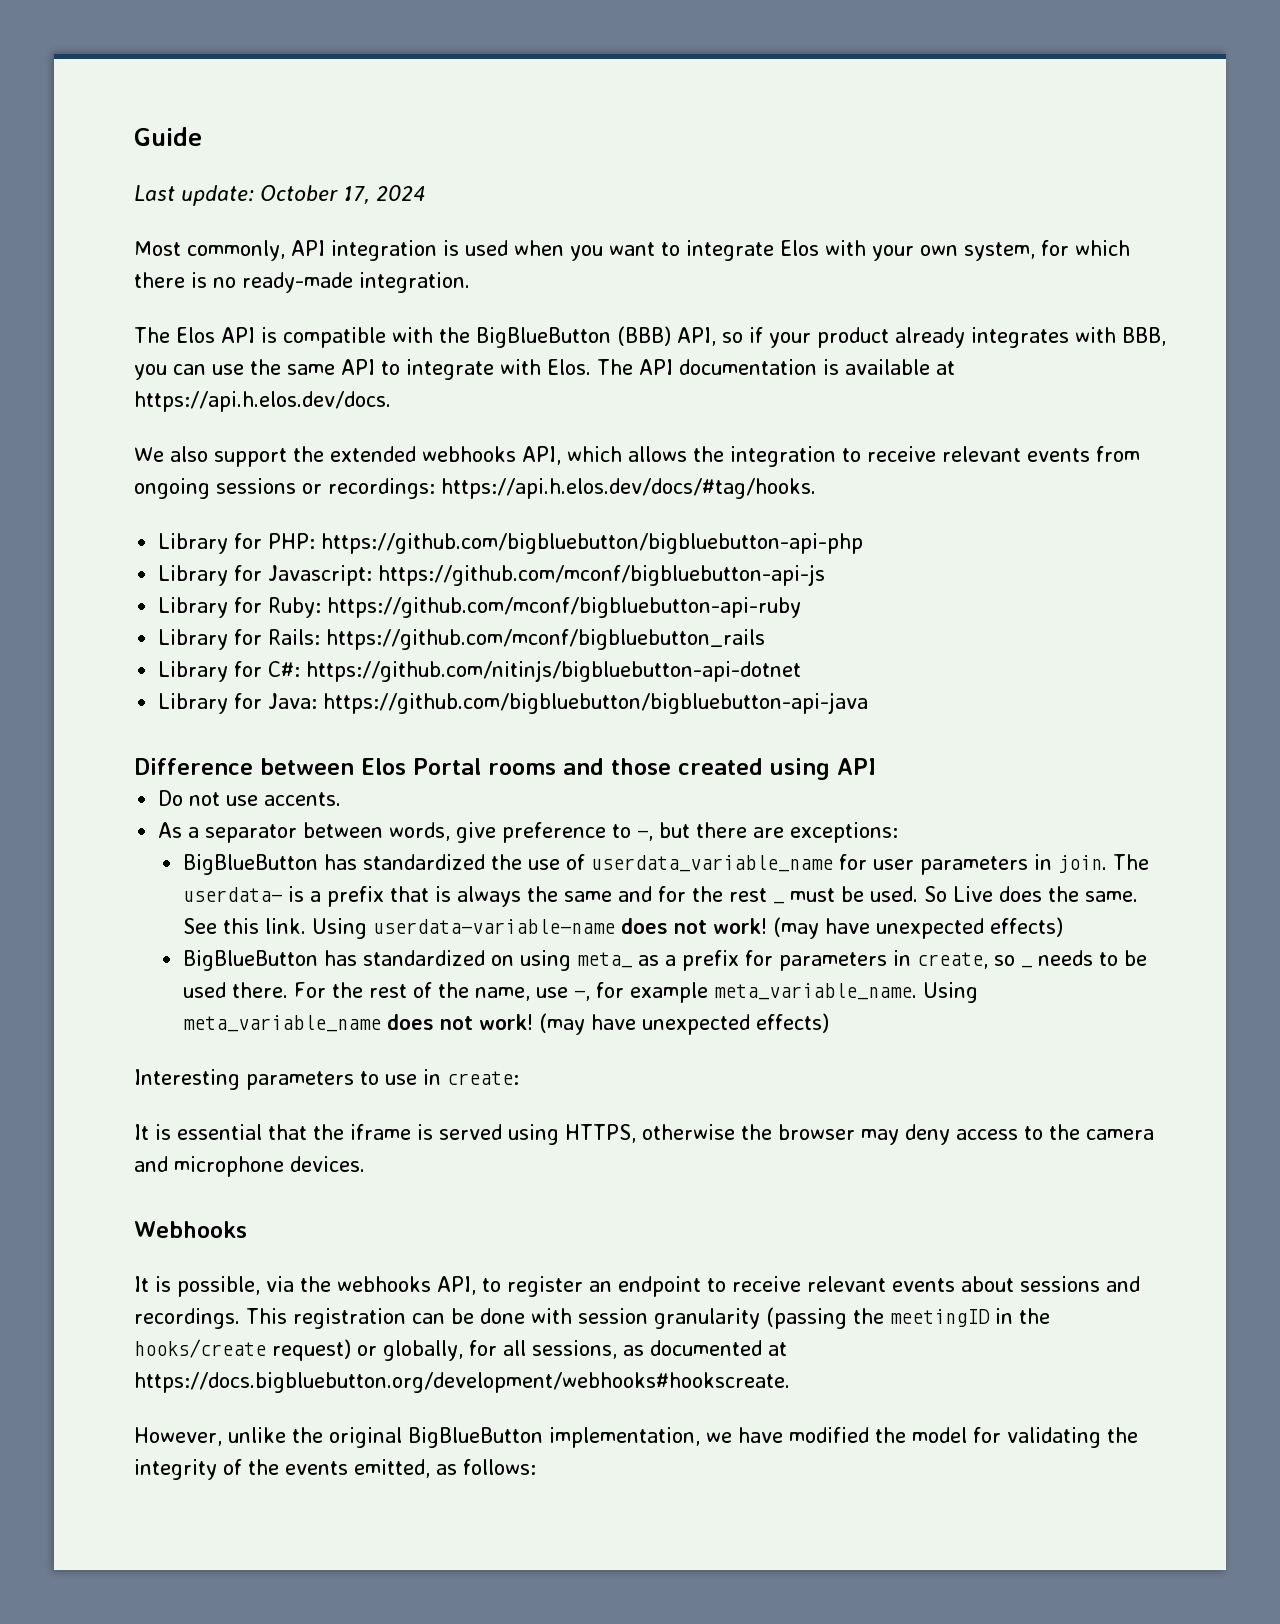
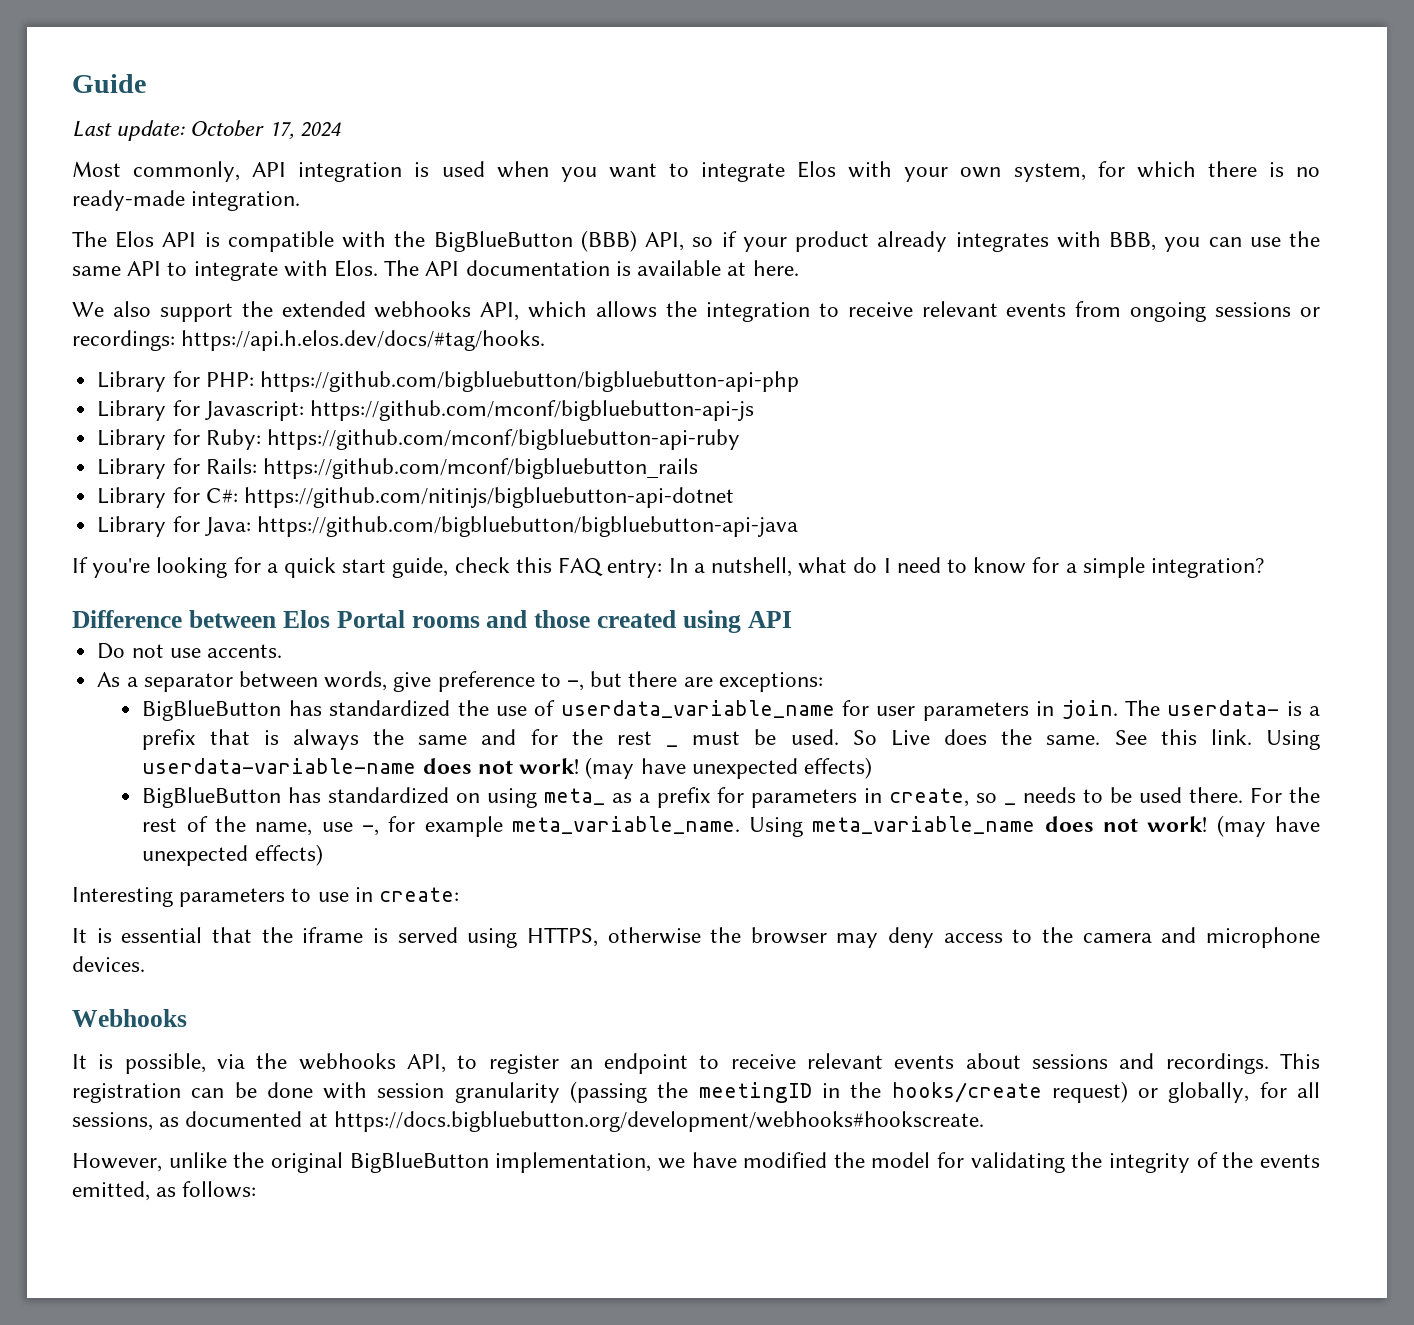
[134,391,391,412] https://api.h.elos.dev/docs. -> [752,260,799,276] here.
(869, 703) none -> [72,557,1265,578] // If you're looking for a quick start guide, check this FAQ entry: In a nutshell, what do I need to know for a simple integration?

